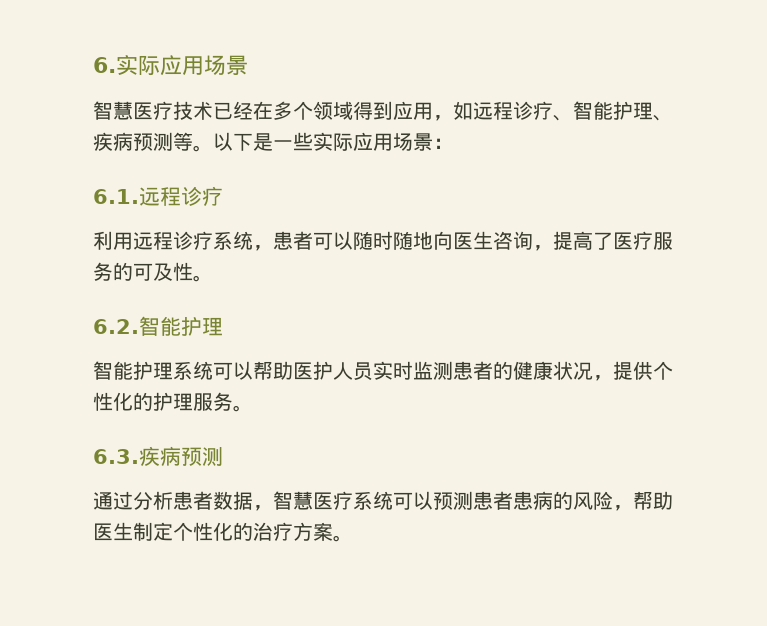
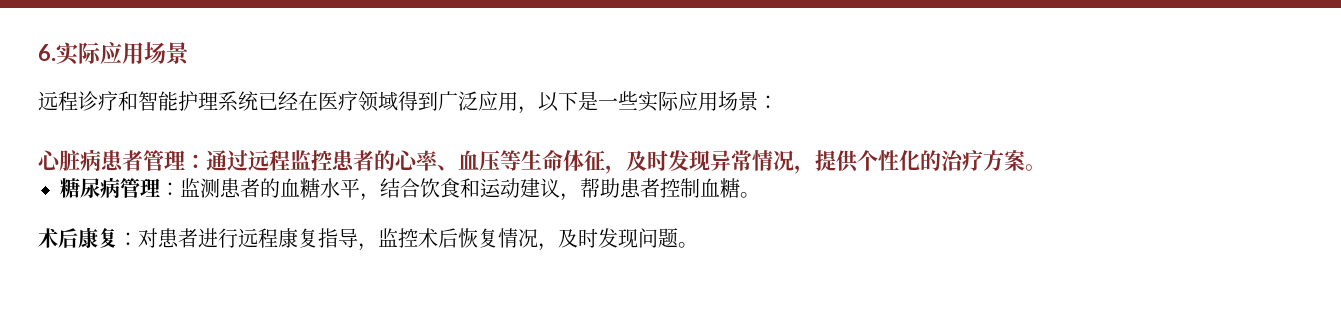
[93,101,673,121] [93,132,213,152] 智慧医疗技术已经在多个领域得到应用，如远程诊疗、智能护理、疾病预测等。 -> [38,91,538,114] 远程诊疗和智能护理系统已经在医疗领域得到广泛应用，
[93,186,223,206] [93,231,673,251] [93,262,213,282] [93,316,223,336] [93,361,673,381] [93,392,253,412] [93,446,223,466] [93,491,673,511] [93,522,333,541] 6.1.远程诊疗 // 利用远程诊疗系统，患者可以随时随地向医生咨询，提高了医疗服务的可及性。 // 6.2.智能护理 // 智能护理系统可以帮助医护人员实时监测患者的健康状况，提供个性化的护理服务。 // 6.3.疾病预测 // 通过分析患者数据，智慧医疗系统可以预测患者患病的风险，帮助医生制定个性化的治疗方案 -> [38,149,1046,174] [60,177,760,201] [38,227,678,251] 心脏病患者管理：通过远程监控患者的心率、血压等生命体征，及时发现异常情况，提供个性化的治疗方案。 // 糖尿病管理：监测患者的血糖水平，结合饮食和运动建议，帮助患者控制血糖。 // 术后康复：对患者进行远程康复指导，监控术后恢复情况，及时发现问题

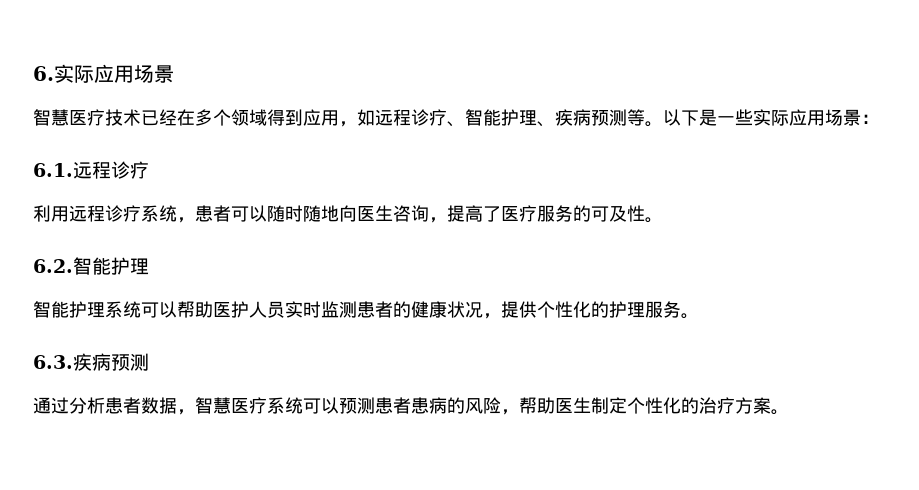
[38,91,538,114] 远程诊疗和智能护理系统已经在医疗领域得到广泛应用， -> [33,109,663,127] 智慧医疗技术已经在多个领域得到应用，如远程诊疗、智能护理、疾病预测等。
[38,149,1046,174] [60,177,760,201] [38,227,678,251] 心脏病患者管理：通过远程监控患者的心率、血压等生命体征，及时发现异常情况，提供个性化的治疗方案。 // 糖尿病管理：监测患者的血糖水平，结合饮食和运动建议，帮助患者控制血糖。 // 术后康复：对患者进行远程康复指导，监控术后恢复情况，及时发现问题 -> [33,161,149,179] [33,205,663,223] [33,257,149,275] [33,301,699,319] [33,353,149,371] [33,397,771,415] 6.1.远程诊疗 // 利用远程诊疗系统，患者可以随时随地向医生咨询，提高了医疗服务的可及性。 // 6.2.智能护理 // 智能护理系统可以帮助医护人员实时监测患者的健康状况，提供个性化的护理服务。 // 6.3.疾病预测 // 通过分析患者数据，智慧医疗系统可以预测患者患病的风险，帮助医生制定个性化的治疗方案

